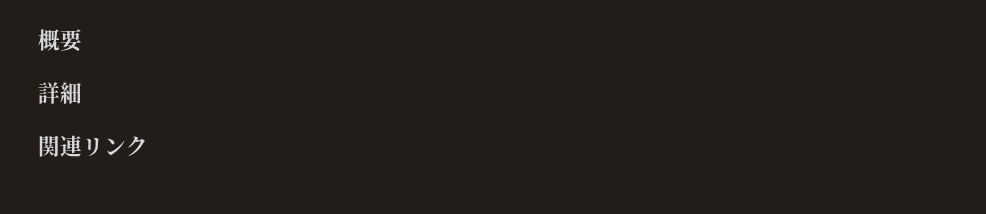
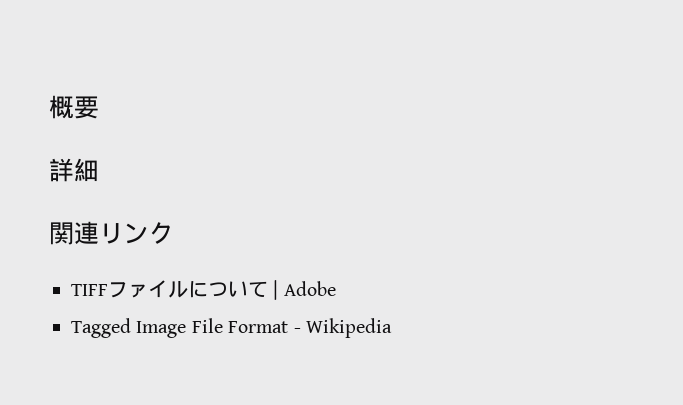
(148, 146) none -> [71,280,336,300] [71,318,392,338] // TIFFファイルについて | Adobe // Tagged Image File Format - Wikipedia

